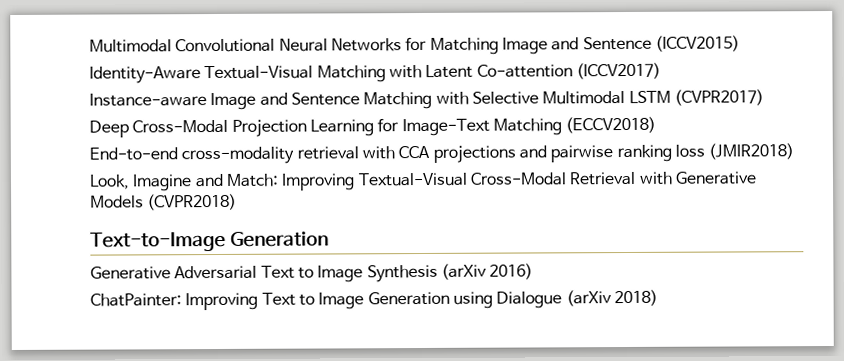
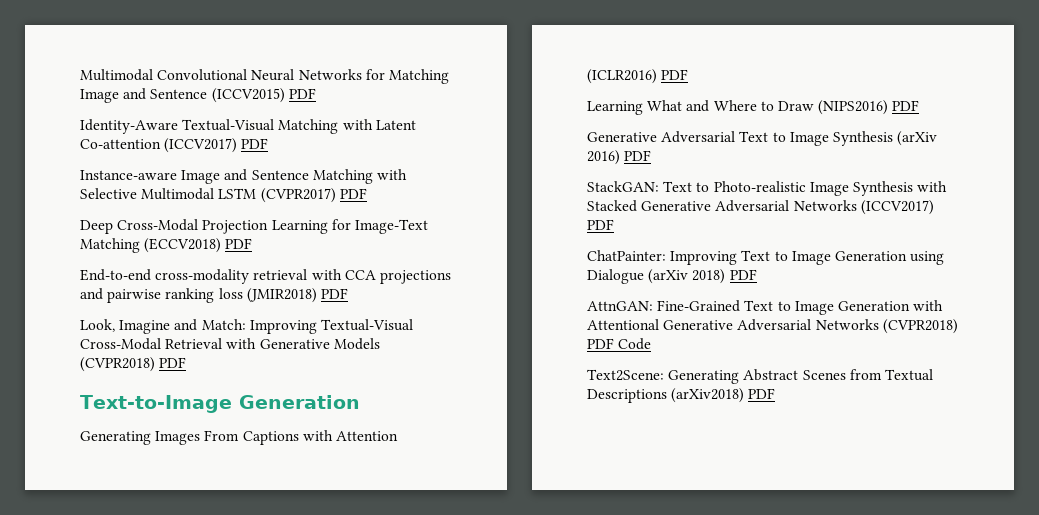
(740, 43) none -> [288,88,316,99] PDF
(661, 71) none -> [241,138,269,149] PDF
(764, 97) none -> [339,188,367,199] PDF
(657, 125) none -> [225,238,253,249] PDF
(795, 151) none -> [320,288,348,299] PDF
(238, 202) none -> [159,357,187,368] PDF
(329, 239) none -> [80,430,398,445] [587,69,689,84] [587,100,920,115] // Generating Images From Captions with Attention (ICLR2016) PDF // Learning What and Where to Draw (NIPS2016) PDF
(534, 271) none -> [624,150,652,161] [587,181,948,196] [587,200,934,215] [587,219,614,230] PDF // StackGAN: Text to Photo-realistic Image Synthesis with Stacked Generative Adversarial Networks (ICCV2017) PDF
(658, 298) none -> [729,269,757,280] [587,300,944,315] [587,319,958,334] [587,338,652,350] [587,369,933,384] [587,388,776,403] PDF // AttnGAN: Fine-Grained Text to Image Generation with Attentional Generative Adversarial Networks (CVPR2018) PDF Code // Text2Scene: Generating Abstract Scenes from Textual Descriptions (arXiv2018) PDF

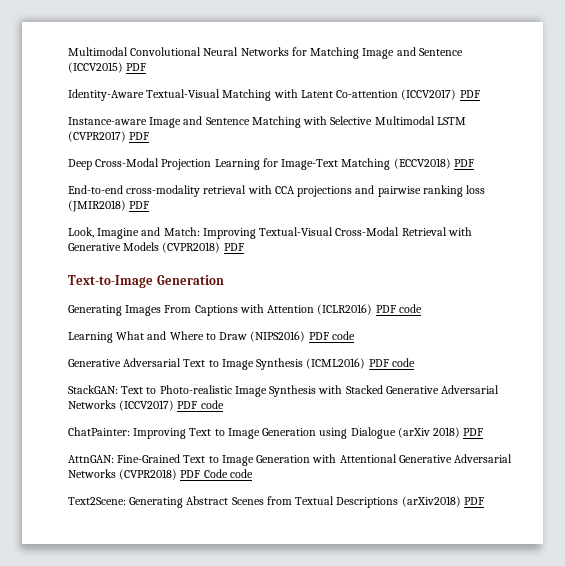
(689, 74) none -> [398,304,422,313] code
(920, 105) none -> [331,331,355,340] code
[897,131,938,146] [587,150,652,165] (arXiv 2016) PDF -> [306,358,415,369] (ICML2016) PDF code
(614, 224) none -> [200,400,224,409] code
(652, 344) none -> [229,469,253,478] code

